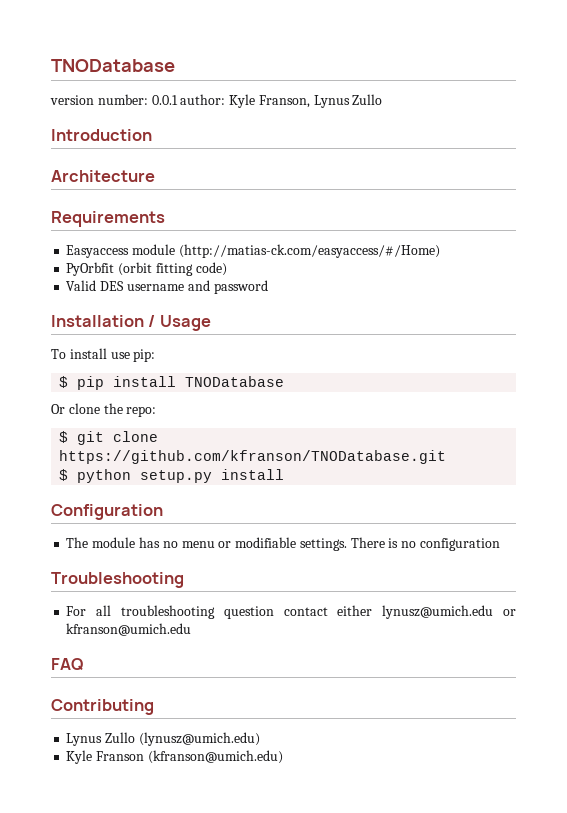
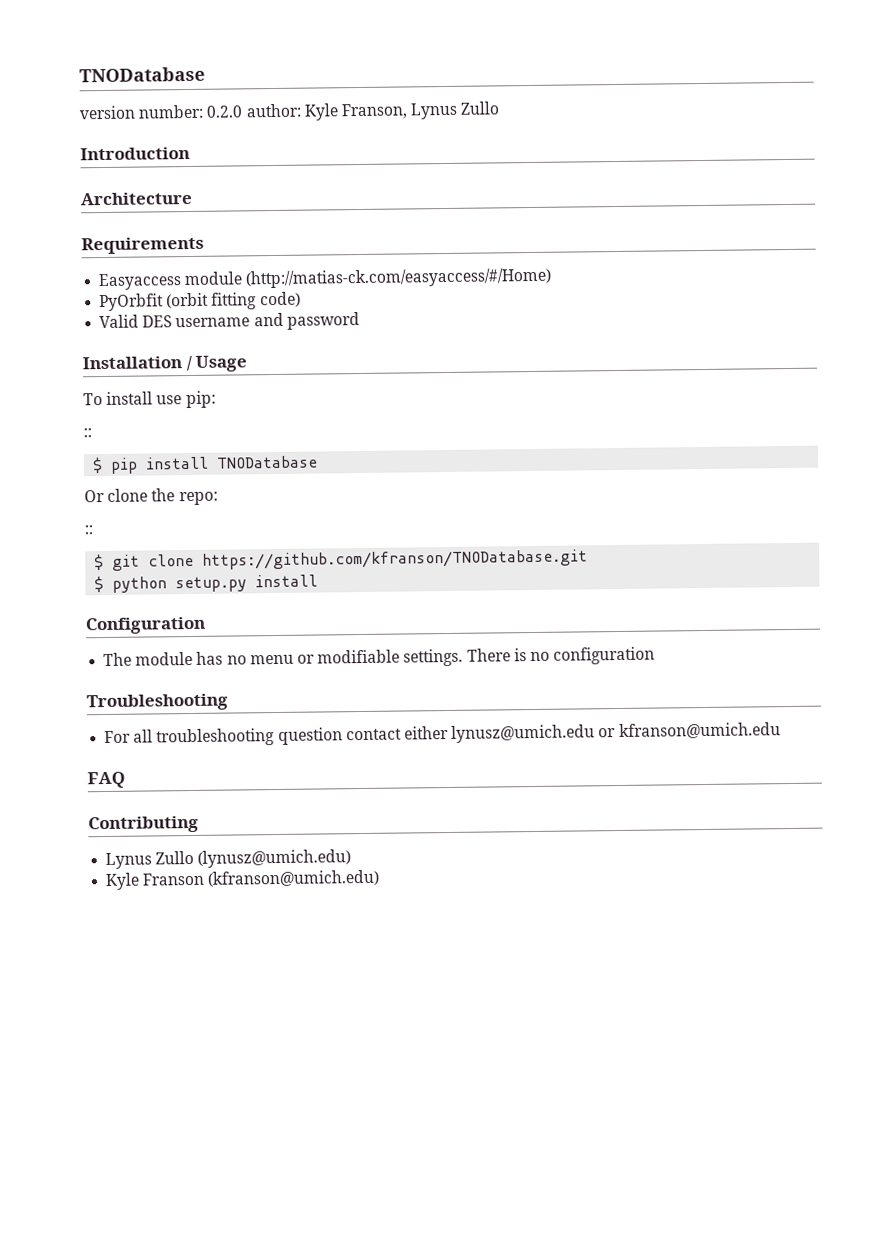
[151,95,178,105] 0.0.1 -> [206,105,244,118] 0.2.0
(156, 355) none -> [83,428,92,438] // ::
(157, 411) none -> [84,525,93,535] // ::

